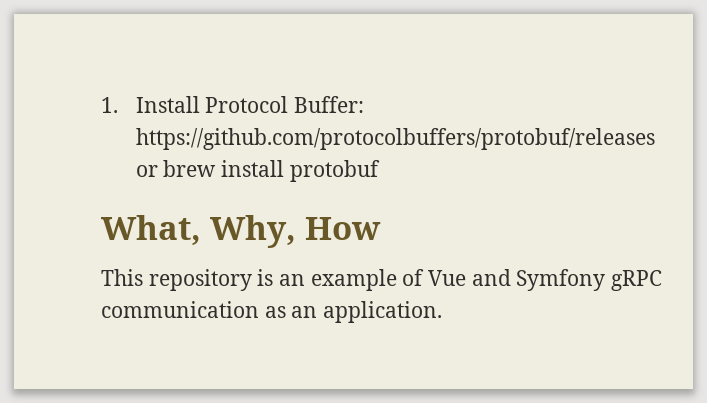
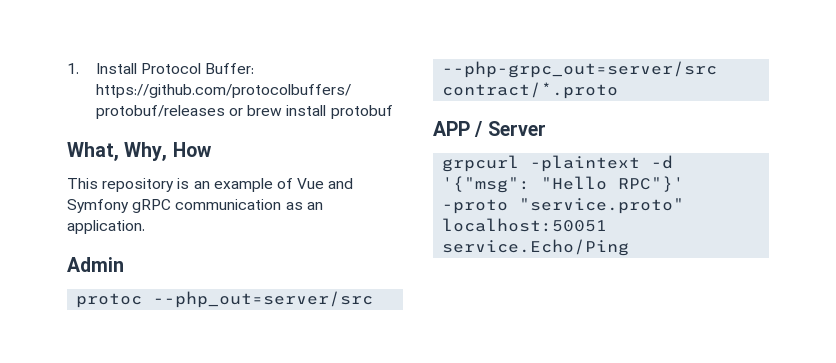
(443, 312) none -> [67,257,124,272] [76,291,374,308] [442,61,718,78] [442,82,619,99] [433,121,546,137] [442,155,674,172] [442,176,685,193] [442,198,685,214] [442,218,608,232] [442,239,630,256] // Admin // protoc --php_out=server/src --php-grpc_out=server/src contract/*.proto // APP / Server // grpcurl -plaintext -d '{"msg": "Hello RPC"}' -proto "service.proto" localhost:50051 service.Echo/Ping

